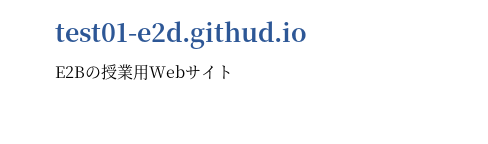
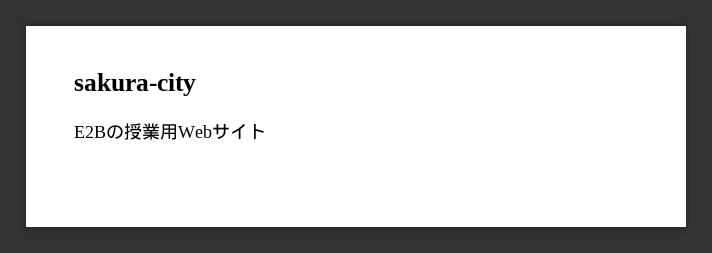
[55,21,307,49] test01-e2d.githud.io -> [74,73,196,96] sakura-city

